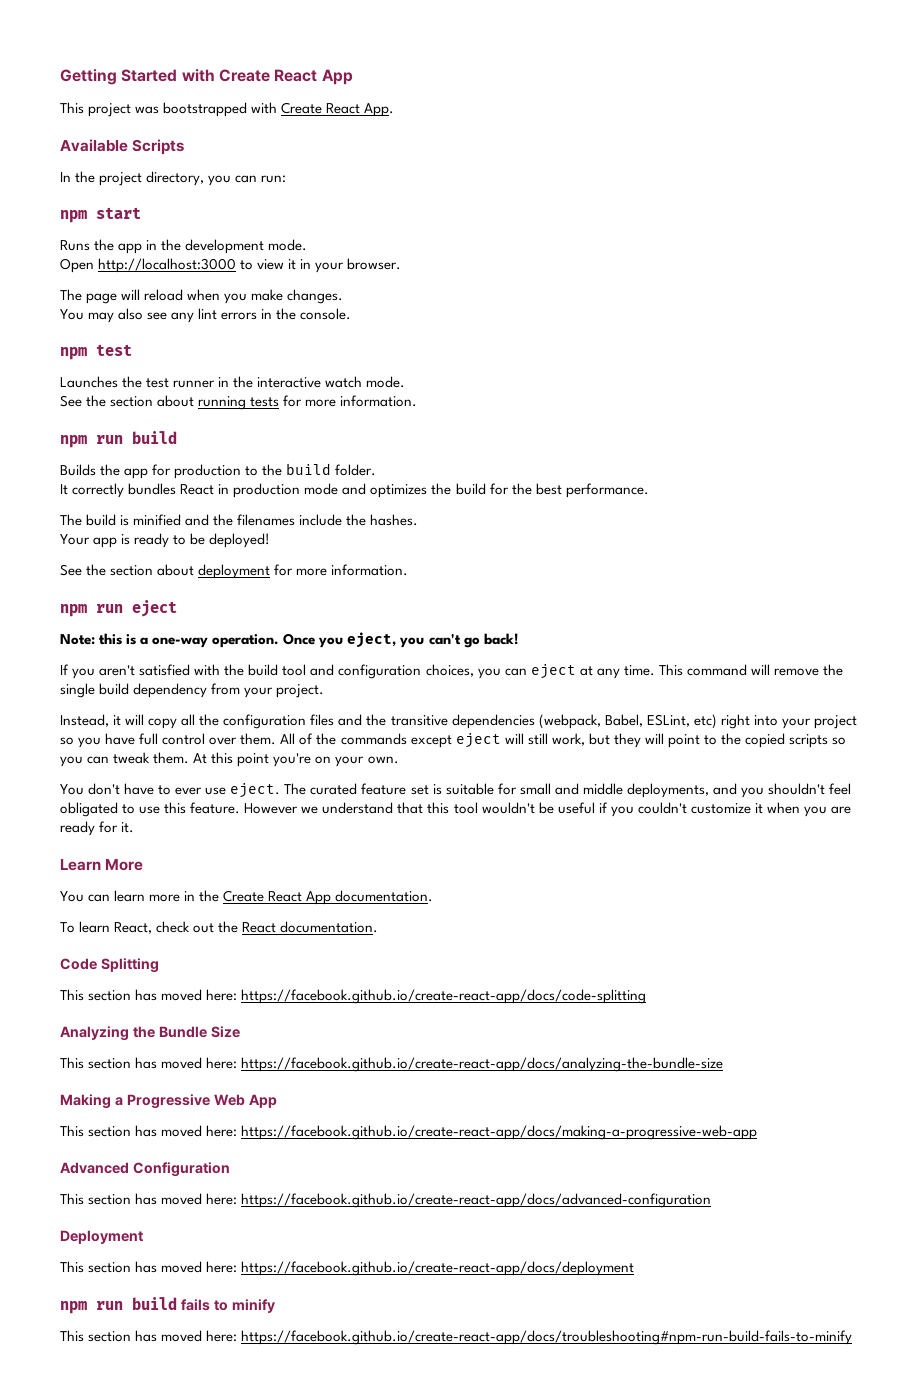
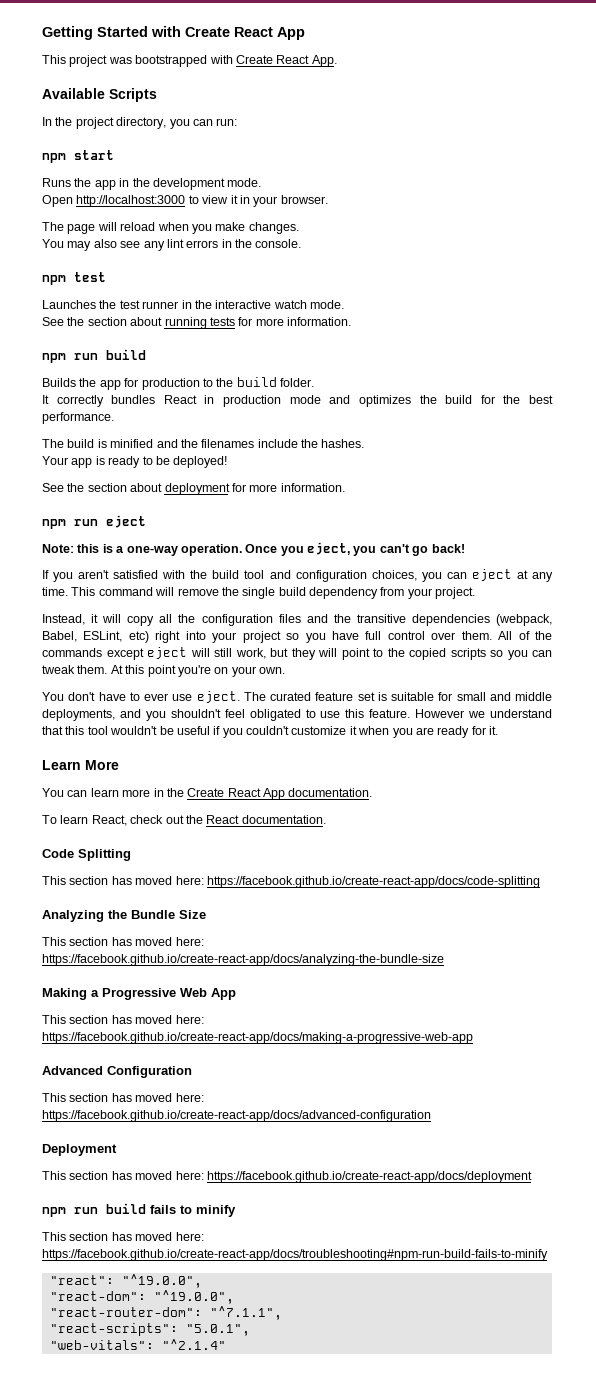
(853, 1337) none -> [49,1274,202,1288] [49,1290,234,1304] [49,1306,282,1320] [49,1323,250,1336] [49,1339,226,1350] // "react": "^19.0.0", // "react-dom": "^19.0.0", // "react-router-dom": "^7.1.1", // "react-scripts": "5.0.1", // "web-vitals": "^2.1.4"

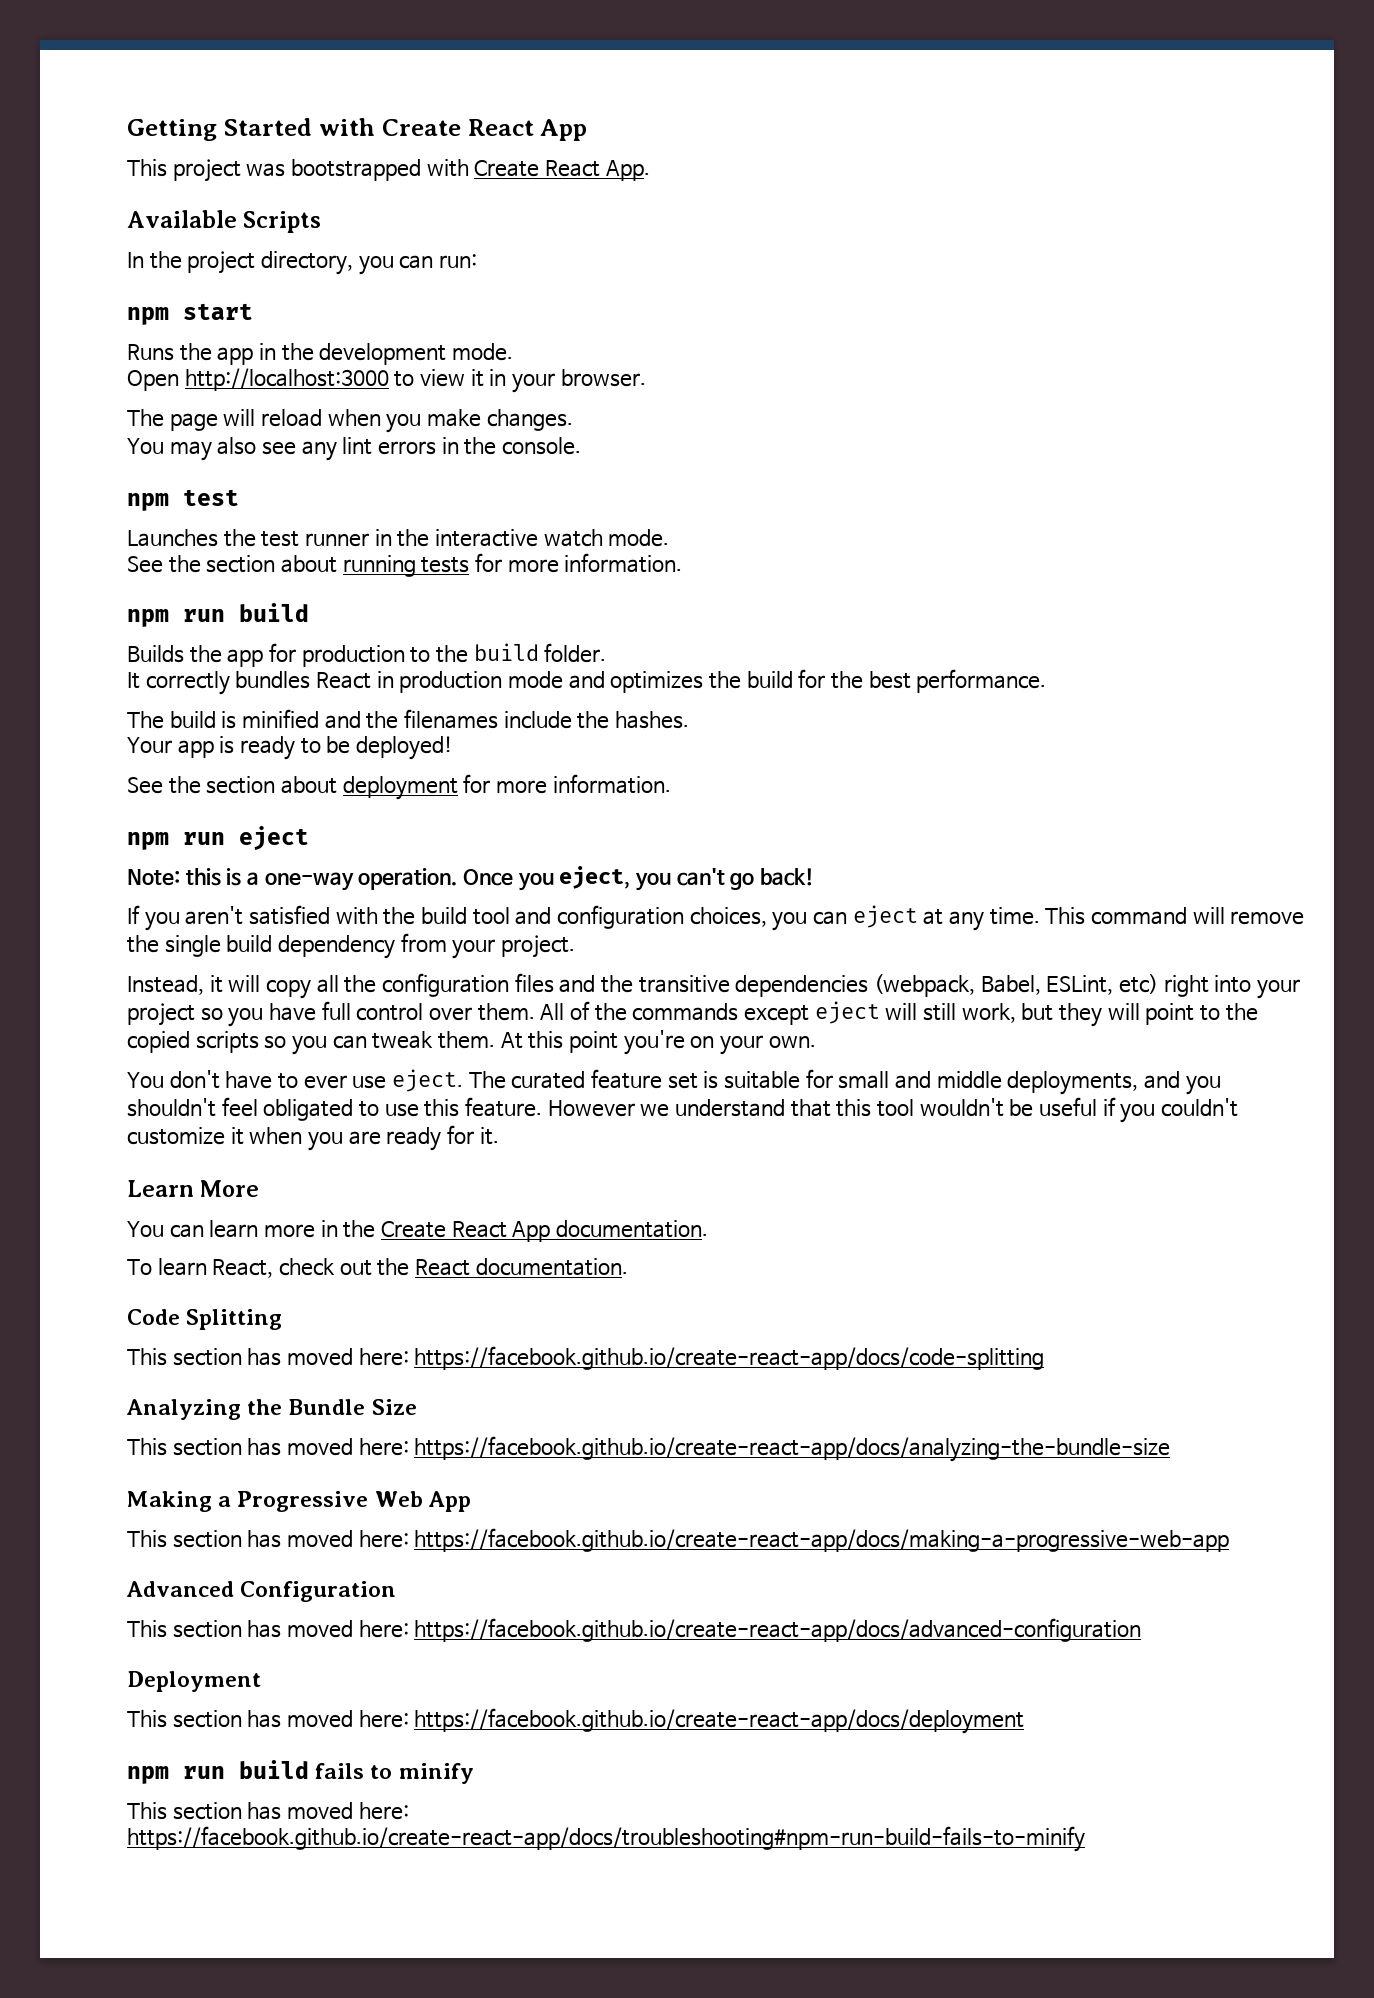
[49,1274,202,1288] [49,1290,234,1304] [49,1306,282,1320] [49,1323,250,1336] [49,1339,226,1350] // "react": "^19.0.0", // "react-dom": "^19.0.0", // "react-router-dom": "^7.1.1", // "react-scripts": "5.0.1", // "web-vitals": "^2.1.4" -> (1085, 1839) none

